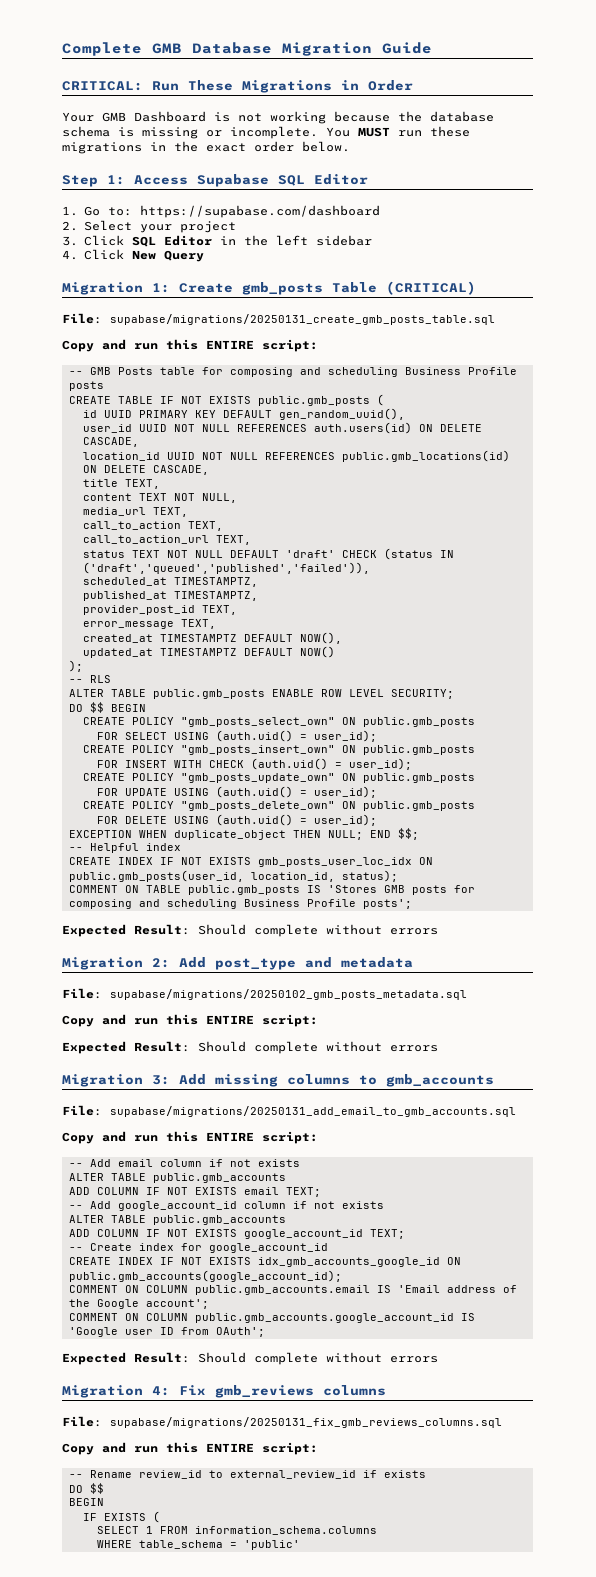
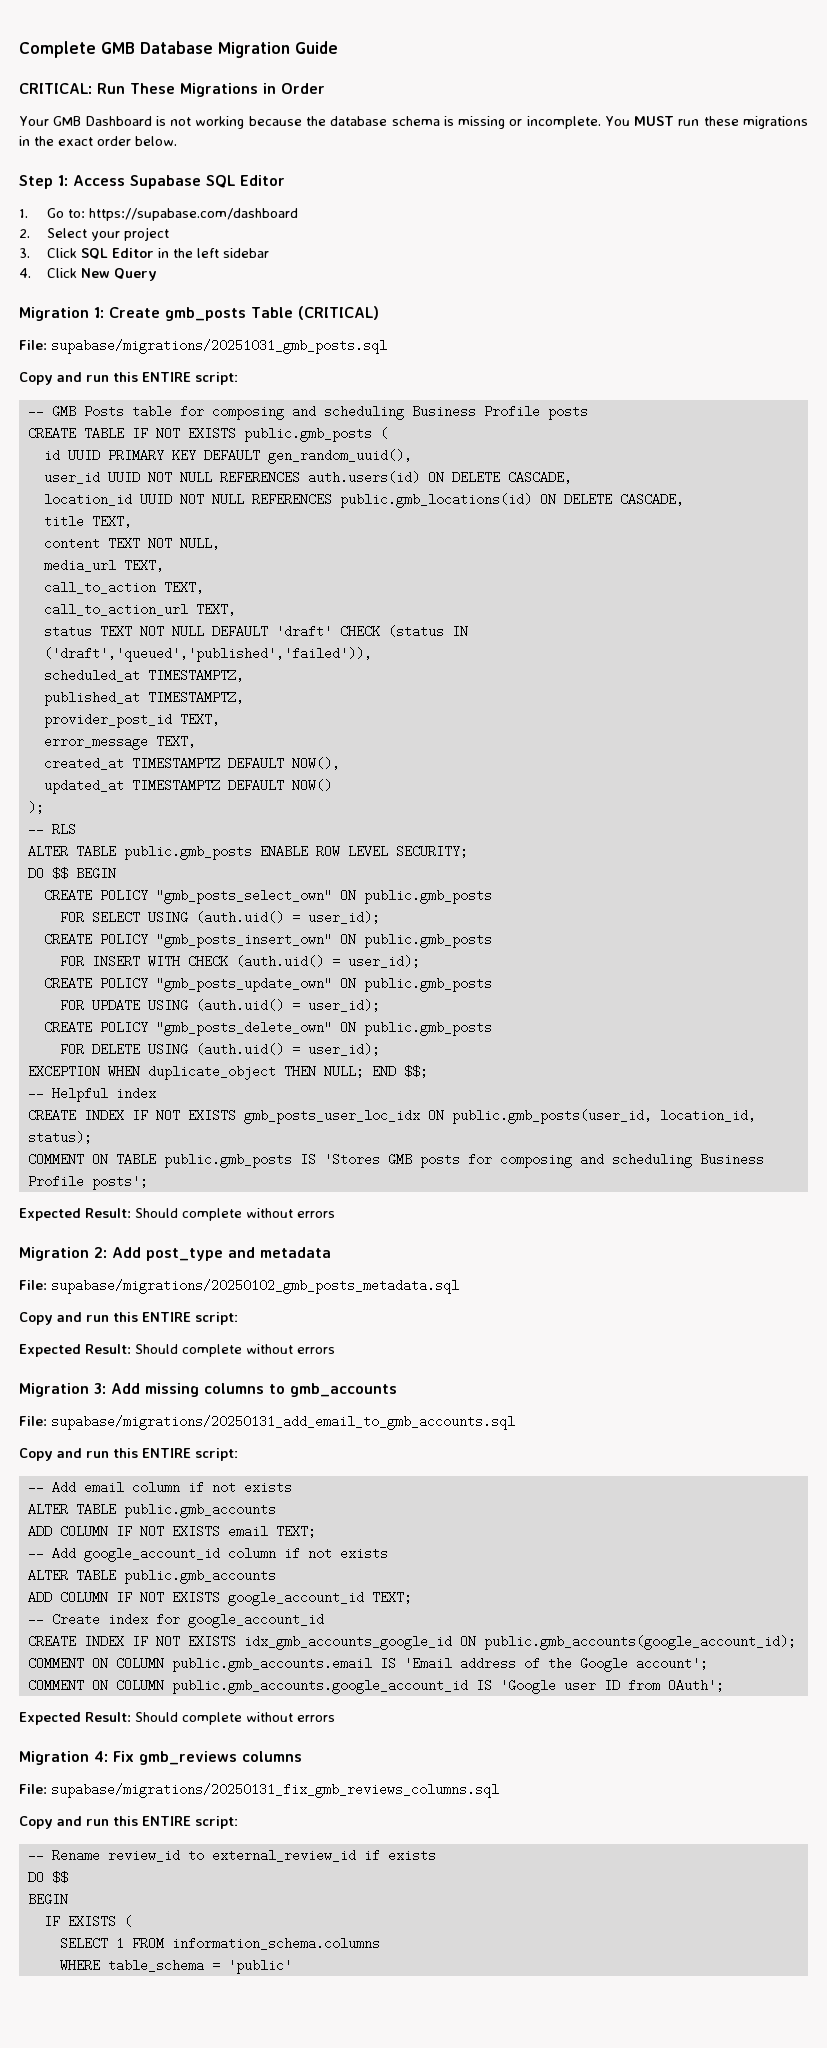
[110,314,495,325] supabase/migrations/20250131_create_gmb_posts_table.sql -> [51,339,387,354] supabase/migrations/20251031_gmb_posts.sql

